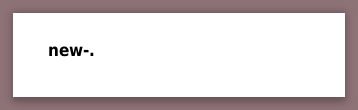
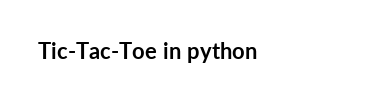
[48,46,95,57] new-. -> [38,42,257,63] Tic-Tac-Toe in python

